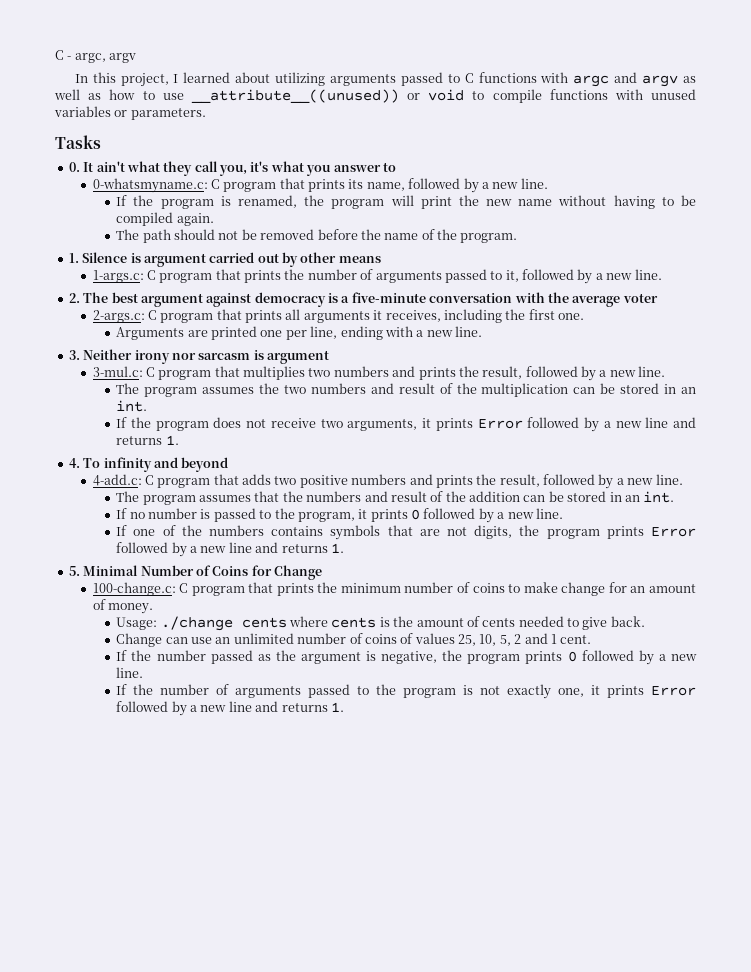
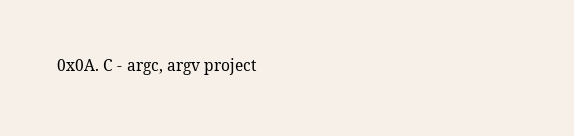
(55, 55) none -> [57,59,99,71] 0x0A.
[74,72,697,87] [54,89,696,103] [54,106,206,120] [55,135,101,149] [68,161,396,176] [92,178,548,193] [116,195,697,209] [116,212,214,226] [116,229,518,243] [68,252,381,267] [92,269,662,284] [68,292,658,307] [92,309,585,323] [116,326,483,340] [68,349,329,364] [92,366,666,381] [116,383,697,397] [116,400,148,412] [116,417,697,432] [116,435,179,445] [68,457,229,472] [92,474,683,489] [116,491,675,505] [116,508,563,523] [116,525,696,540] [116,542,344,557] [68,565,322,580] [92,582,697,596] [92,599,153,614] [116,616,645,631] [116,633,592,647] [116,650,698,665] [116,667,144,678] [116,684,696,699] [116,701,344,716] // In this project, I learned about utilizing arguments passed to C functions with argc and argv as well as how to use __attribute__((unused)) or void to compile functions with unused variables or parameters. // Tasks // 0. It ain't what they call you, it's what you answer to // 0-whatsmyname.c: C program that prints its name, followed by a new line. // If the program is renamed, the program will print the new name without having to be compiled again. // The path should not be removed before the name of the program. // 1. Silence is argument carried out by other means // 1-args.c: C program that prints the number of arguments passed to it, followed by a new line. // 2. The best argument against democracy is a five-minute conversation with the average voter // 2-args.c: C program that prints all arguments it receives, including the first one. // Arguments are printed one per line, ending with a new line. // 3. Neither irony nor sarcasm is argument // 3-mul.c: C program that multiplies two numbers and prints the result, followed by a new line. // The program assumes the two numbers and result of the multiplication can be stored in an int. // If the program does not receive two arguments, it prints Error followed by a new line and returns 1. // 4. To infinity and beyond // 4-add.c: C program that adds two positive numbers and prints the result, followed by a new line. // The program assumes that the numbers and result of the addition can be stored in an int. // If no number is passed to the program, it prints 0 followed by a new line. // If one of the numbers contains symbols that are not digits, the program prints Error followed by a new line and returns 1. // 5. Minimal Number of Coins for Change // 100-change.c: C program that prints the minimum number of coins to make change for an amount of money. // Usage: ./change cents where cents is the amount of cents needed to give back. // Change can use an unlimited number of coins of values 25, 10, 5, 2 and 1 cent. // If the number passed as the argument is negative, the program prints 0 followed by a new line. // If the number of arguments passed to the program is not exactly one, it prints Error followed by a new line and returns 1. -> [203,58,257,75] project

